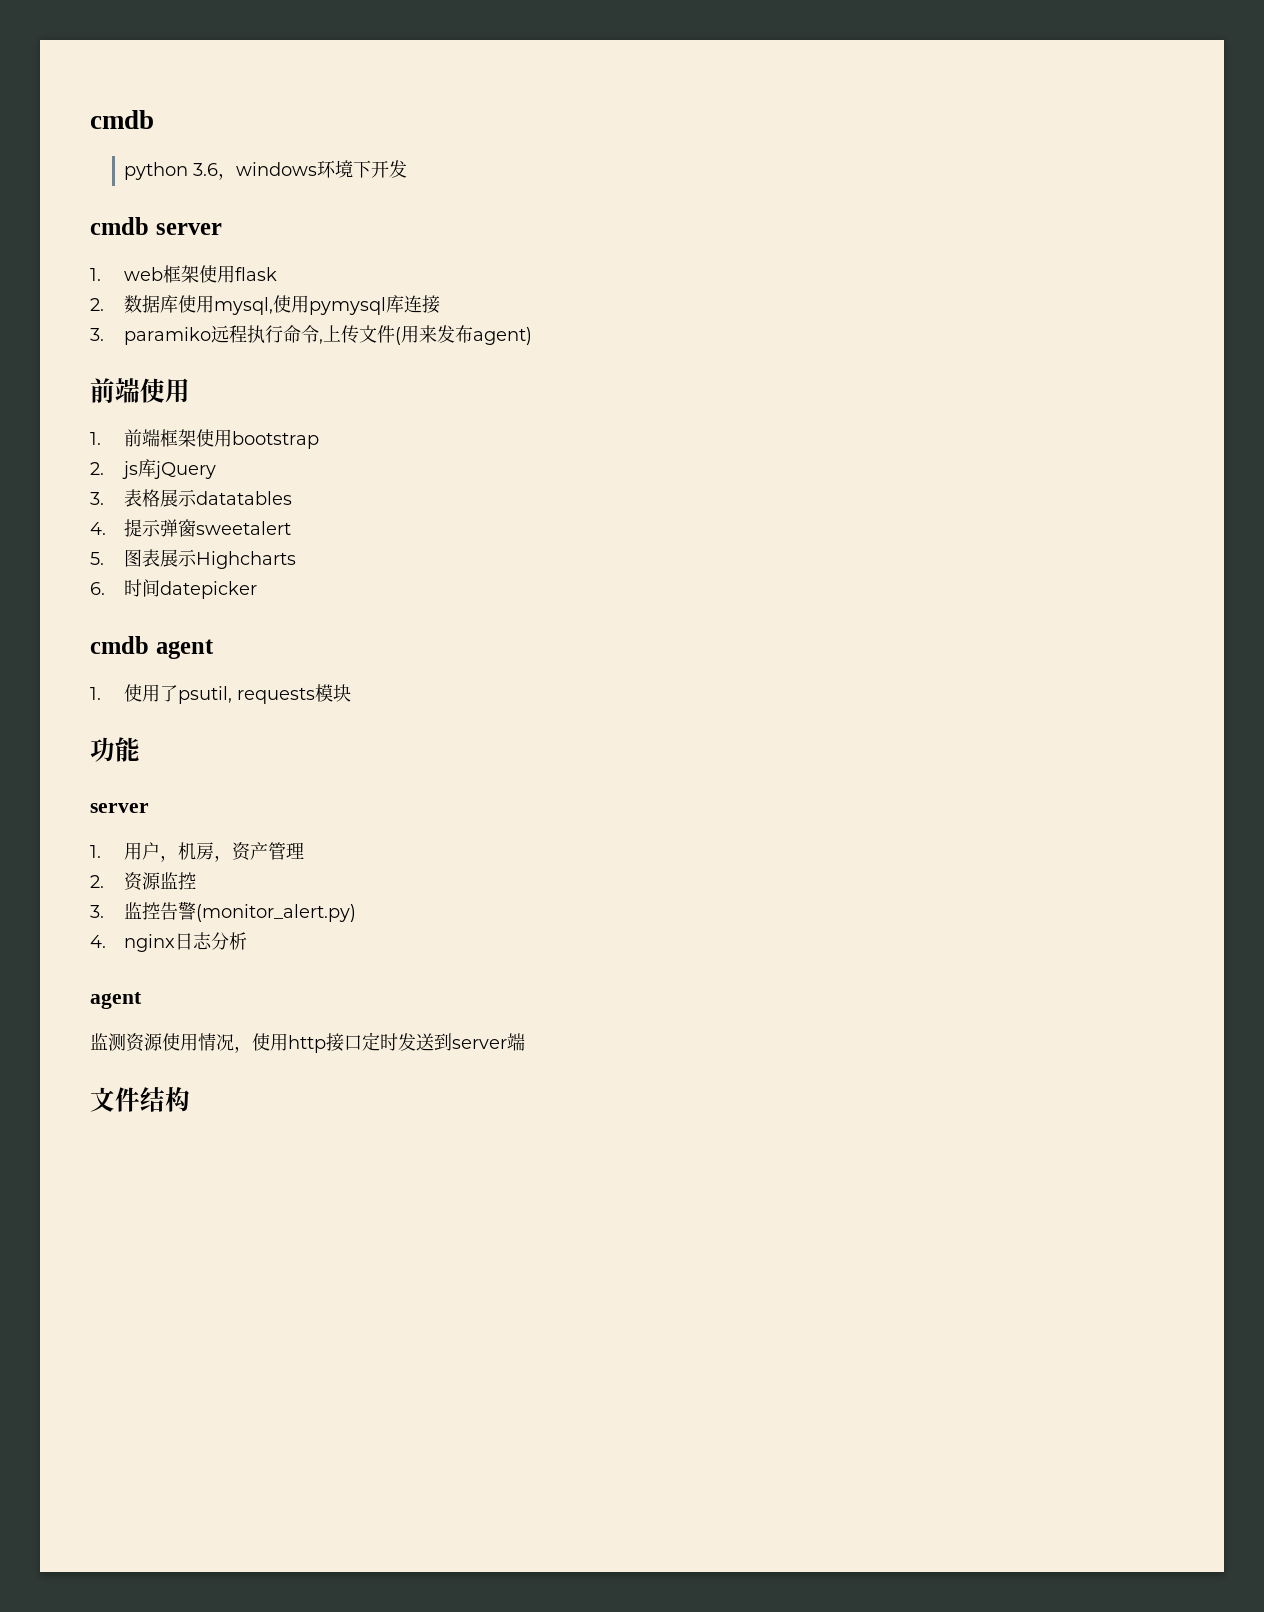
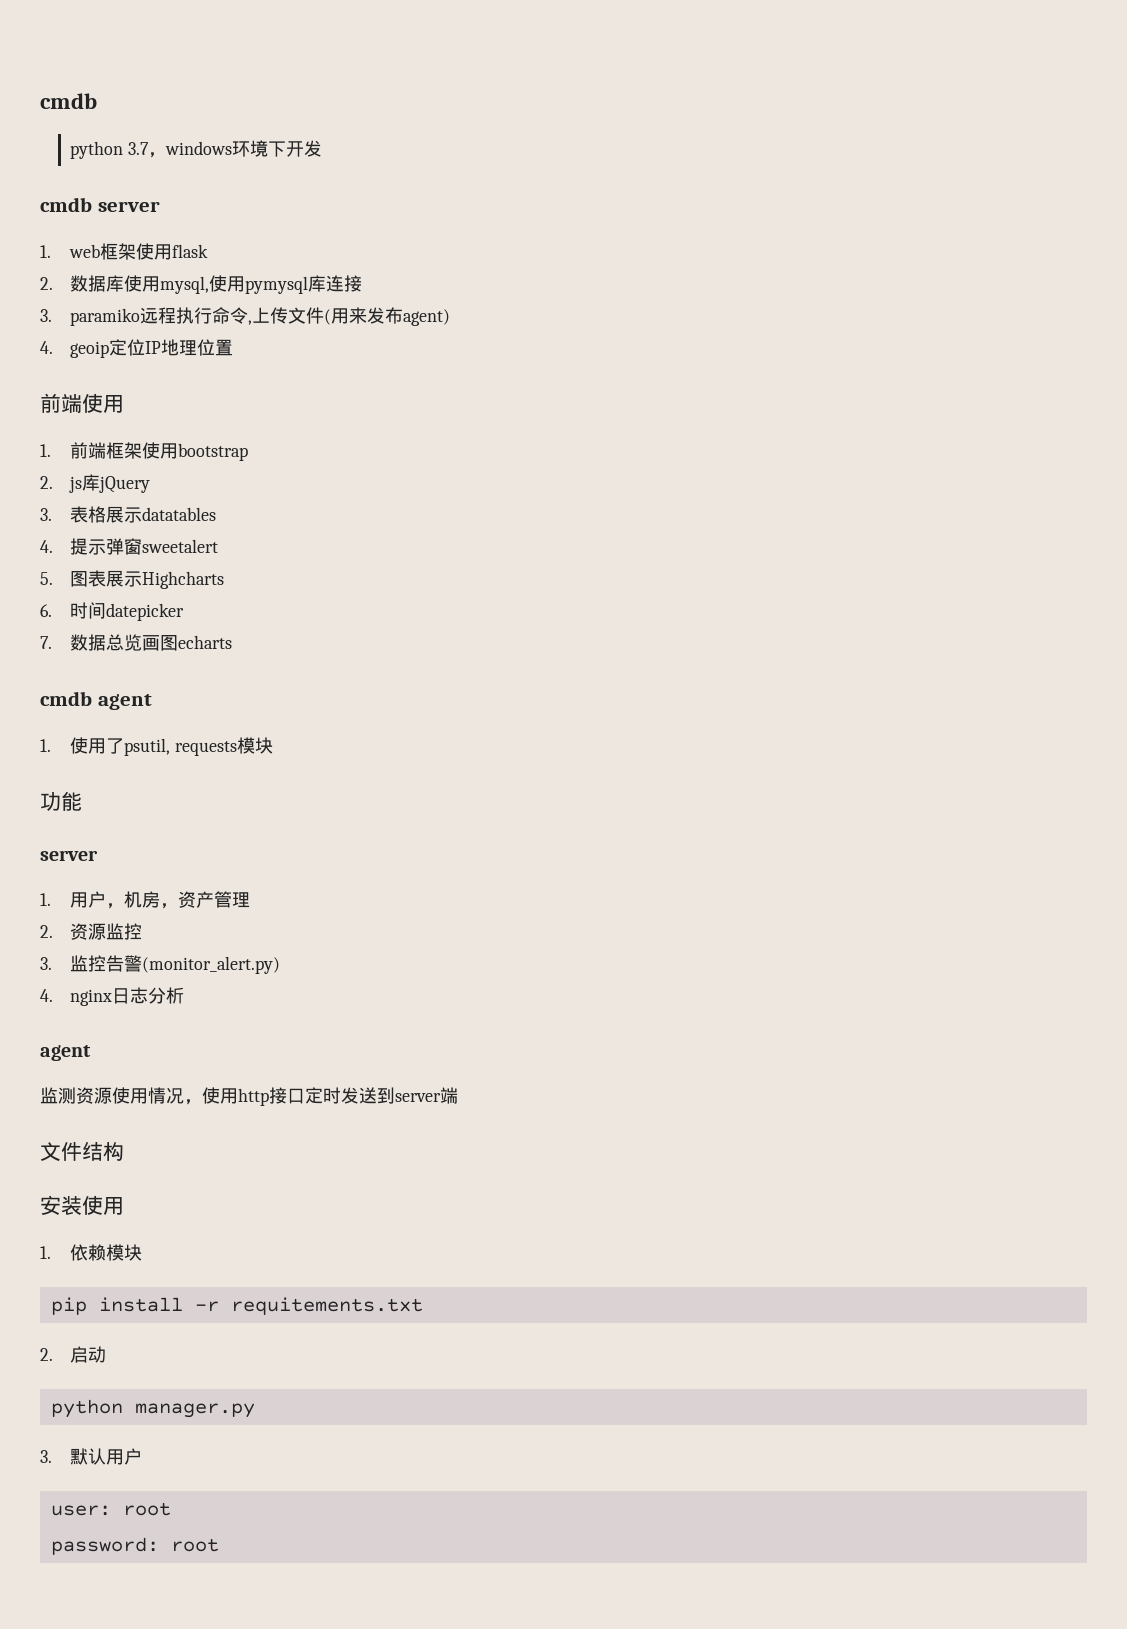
[193,163,219,176] 3.6 -> [128,142,150,155] 3.7
(533, 336) none -> [40,339,234,358] // 4. geoip定位IP地理位置
(258, 590) none -> [40,634,233,651] // 7.数据总览画图echarts
(190, 1099) none -> [40,1195,124,1215] [40,1244,143,1261] [50,1297,423,1315] [40,1346,107,1363] [50,1399,255,1418] [40,1448,143,1465] [50,1502,171,1516] [50,1537,219,1555] // 安装使用 // 1.依赖模块 // pip install -r requitements.txt // 2.启动 // python manager.py // 3.默认用户 // user: root // password: root

